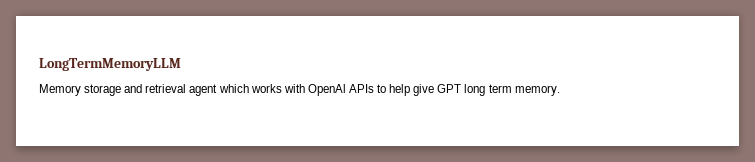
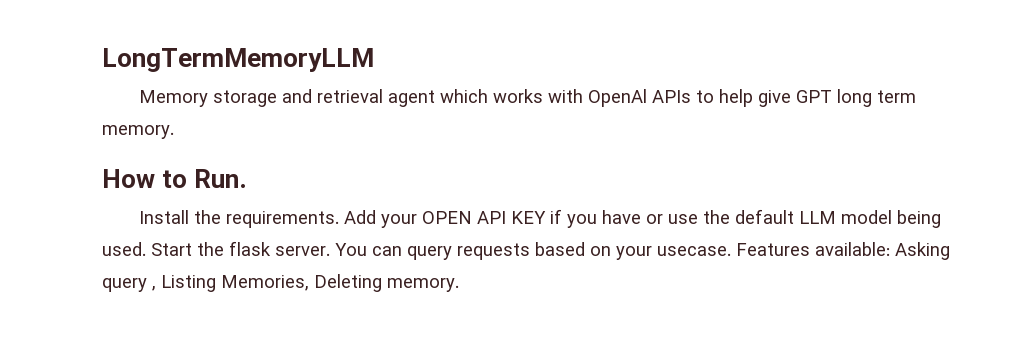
(560, 90) none -> [102,169,248,188] [139,209,942,228] [102,241,950,260] [102,274,459,292] // How to Run. // Install the requirements. Add your OPEN API KEY if you have or use the default LLM model being used. Start the flask server. You can query requests based on your usecase. Features available: Asking query , Listing Memories, Deleting memory.

